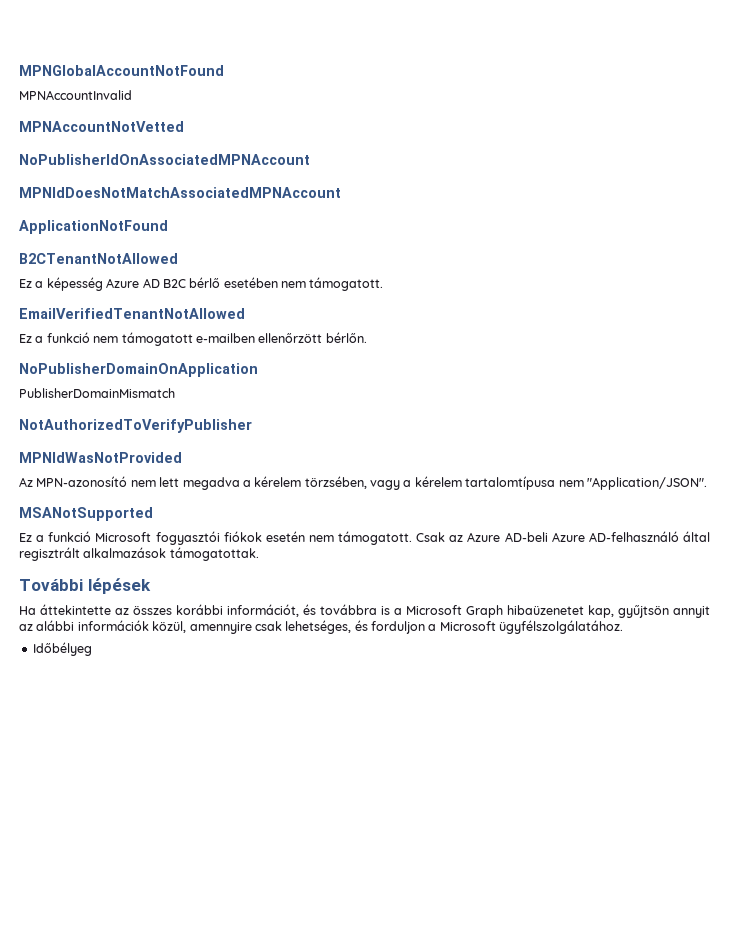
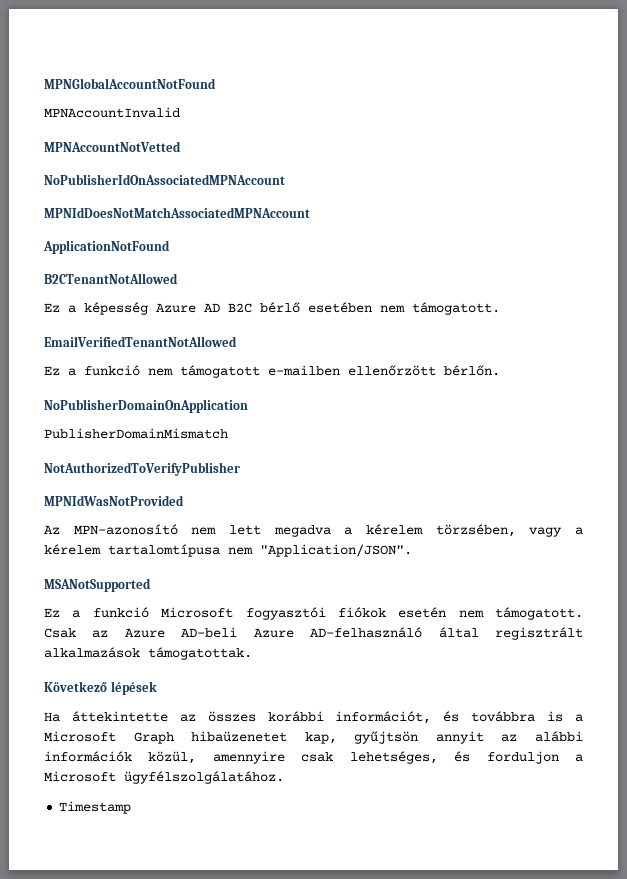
[19,579,83,591] További -> [44,681,107,692] Következő
[32,642,92,656] Időbélyeg -> [59,801,132,814] Timestamp

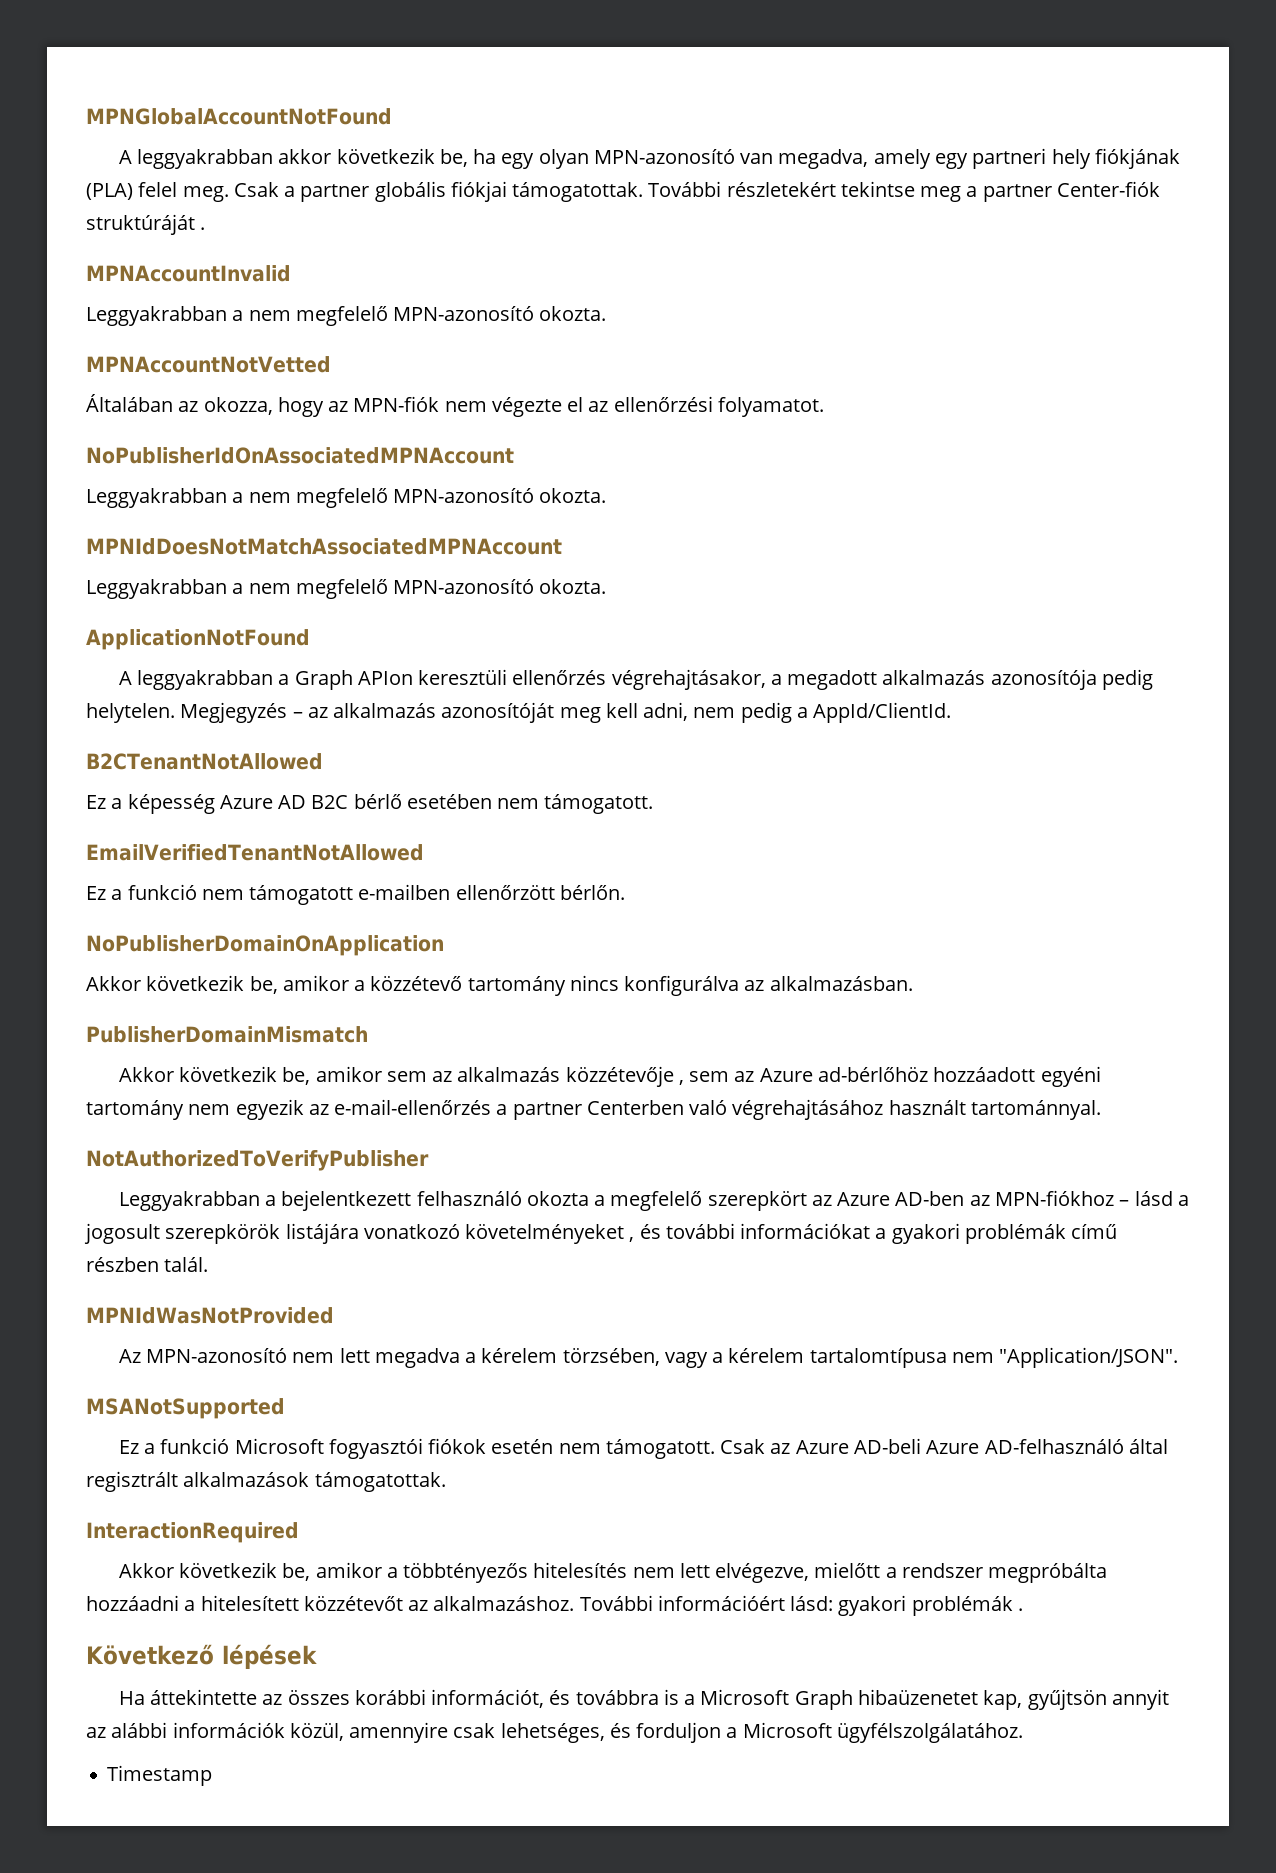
[44,107,180,118] [44,141,181,152] [44,174,285,185] [44,207,310,218] [43,240,170,254] MPNAccountInvalid // MPNAccountNotVetted // NoPublisherIdOnAssociatedMPNAccount // MPNIdDoesNotMatchAssociatedMPNAccount // ApplicationNotFound -> [118,148,1180,169] [86,181,1160,202] [86,214,206,235] [86,265,291,282] [86,306,607,326] [86,356,331,373] [86,394,824,417] [86,447,514,464] [86,488,607,508] [86,538,562,555] [86,579,607,599] [86,629,310,650] [118,669,1153,690] [86,702,952,723] A leggyakrabban akkor következik be, ha egy olyan MPN-azonosító van megadva, amely egy partneri hely fiókjának (PLA) felel meg. Csak a partner globális fiókjai támogatottak. További részletekért tekintse meg a partner Center-fiók struktúráját . // MPNAccountInvalid // Leggyakrabban a nem megfelelő MPN-azonosító okozta. // MPNAccountNotVetted // Általában az okozza, hogy az MPN-fiók nem végezte el az ellenőrzési folyamatot. // NoPublisherIdOnAssociatedMPNAccount // Leggyakrabban a nem megfelelő MPN-azonosító okozta. // MPNIdDoesNotMatchAssociatedMPNAccount // Leggyakrabban a nem megfelelő MPN-azonosító okozta. // ApplicationNotFound // A leggyakrabban a Graph APIon keresztüli ellenőrzés végrehajtásakor, a megadott alkalmazás azonosítója pedig helytelen. Megjegyzés – az alkalmazás azonosítóját meg kell adni, nem pedig a AppId/ClientId.
[44,428,228,439] [44,462,240,476] PublisherDomainMismatch // NotAuthorizedToVerifyPublisher -> [86,975,913,996] [86,1026,368,1043] [118,1066,1101,1087] [86,1099,1101,1120] [86,1150,429,1171] [118,1190,1189,1211] [84,1223,1118,1244] [86,1257,209,1272] Akkor következik be, amikor a közzétevő tartomány nincs konfigurálva az alkalmazásban. // PublisherDomainMismatch // Akkor következik be, amikor sem az alkalmazás közzétevője , sem az Azure ad-bérlőhöz hozzáadott egyéni tartomány nem egyezik az e-mail-ellenőrzés a partner Centerben való végrehajtásához használt tartománnyal. // NotAuthorizedToVerifyPublisher // Leggyakrabban a bejelentkezett felhasználó okozta a megfelelő szerepkört az Azure AD-ben az MPN-fiókhoz – lásd a jogosult szerepkörök listájára vonatkozó követelményeket , és további információkat a gyakori problémák című részben talál.
(252, 653) none -> [86,1522,299,1543] [118,1562,1108,1583] [86,1595,1023,1616] // InteractionRequired // Akkor következik be, amikor a többtényezős hitelesítés nem lett elvégezve, mielőtt a rendszer megpróbálta hozzáadni a hitelesített közzétevőt az alkalmazáshoz. További információért lásd: gyakori problémák .

